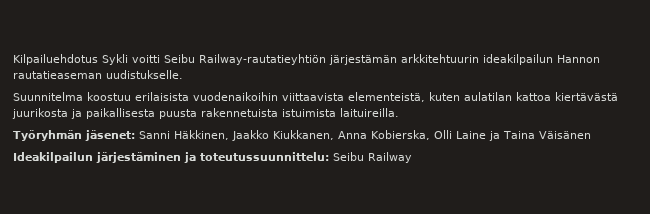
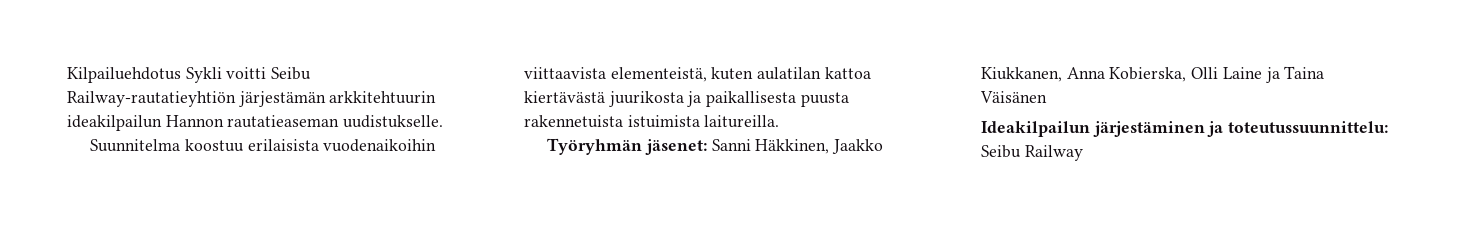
[340,108,399,117] laituireilla. -> [704,115,780,128] laitureilla.

